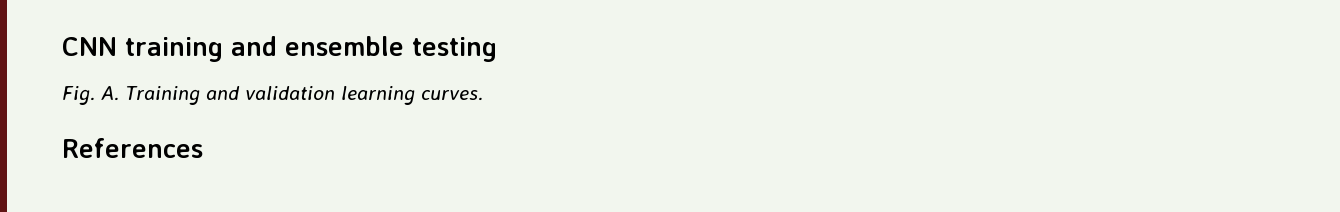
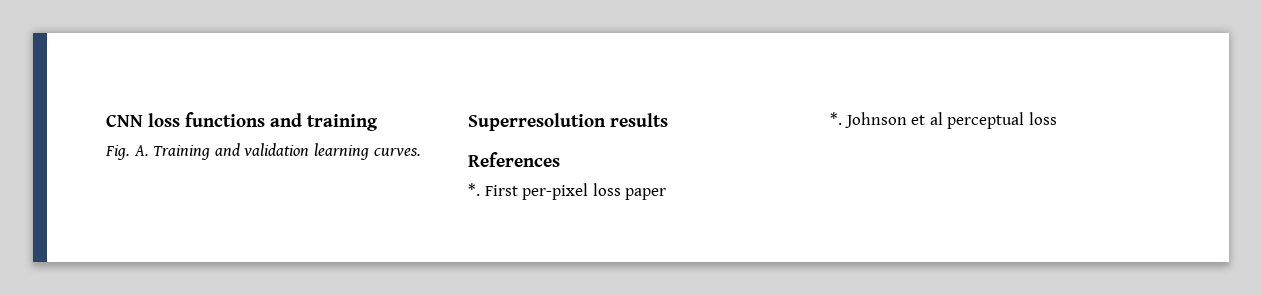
[125,36,497,62] training and ensemble testing -> [148,112,378,131] loss functions and training
(483, 95) none -> [468,113,668,131] // Superresolution results
(203, 148) none -> [468,183,667,200] [830,112,1057,129] // *. First per-pixel loss paper // *. Johnson et al perceptual loss

